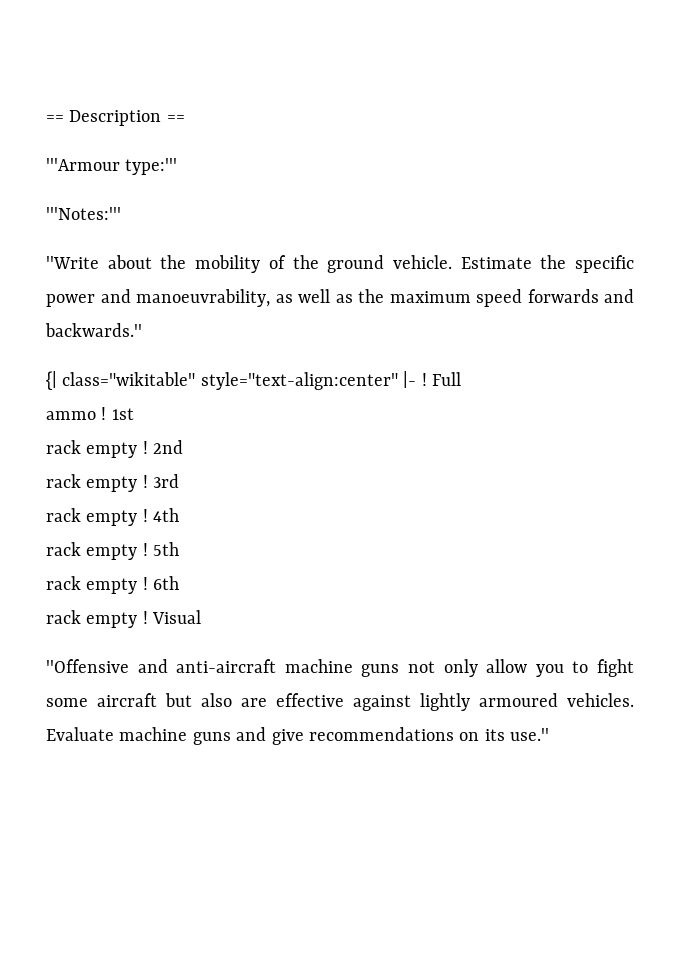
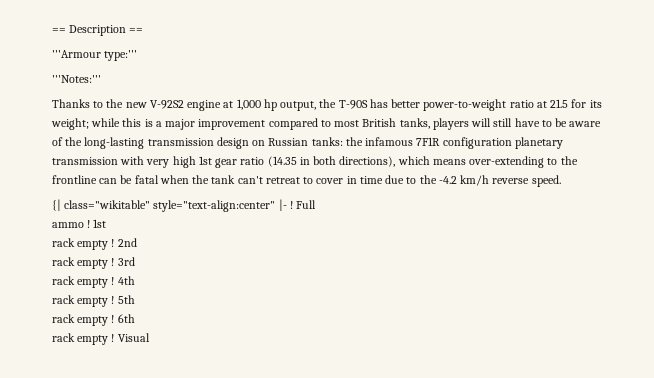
[46,255,634,273] [46,289,634,307] [45,323,142,337] ''Write about the mobility of the ground vehicle. Estimate the specific power and manoeuvrability, as well as the maximum speed forwards and backwards.'' -> [52,99,602,111] [51,118,602,130] [52,137,563,149] [52,156,578,168] [52,175,561,187] Thanks to the new V-92S2 engine at 1,000 hp output, the T-90S has better power-to-weight ratio at 21.5 for its weight; while this is a major improvement compared to most British tanks, players will still have to be aware of the long-lasting transmission design on Russian tanks: the infamous 7F1R configuration planetary transmission with very high 1st gear ratio (14.35 in both directions), which means over-extending to the frontline can be fatal when the tank can't retreat to cover in time due to the -4.2 km/h reverse speed.
[46,659,635,677] [46,693,634,711] [46,727,550,745] // ''Offensive and anti-aircraft machine guns not only allow you to fight some aircraft but also are effective against lightly armoured vehicles. Evaluate machine guns and give recommendations on its use.'' -> (150, 337) none

